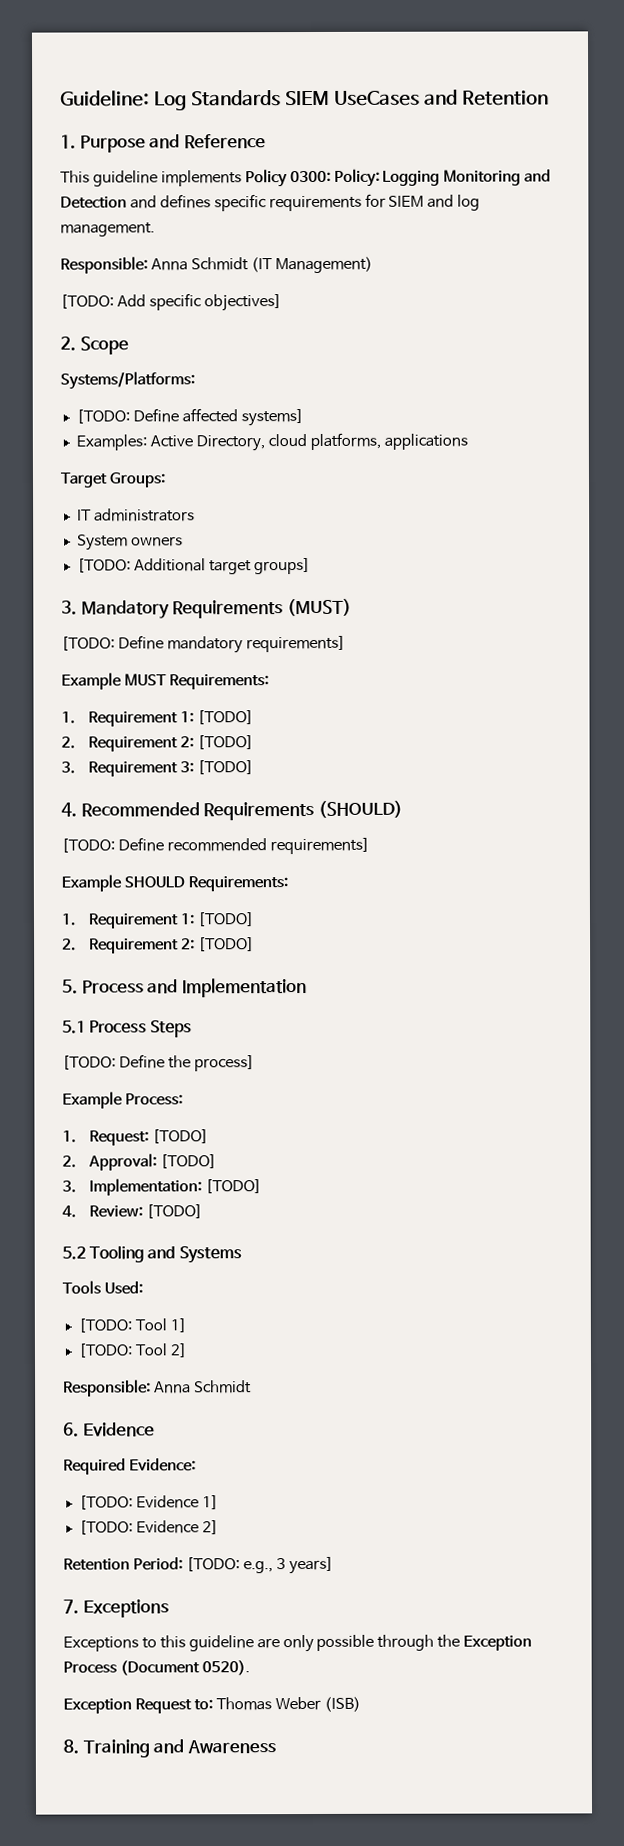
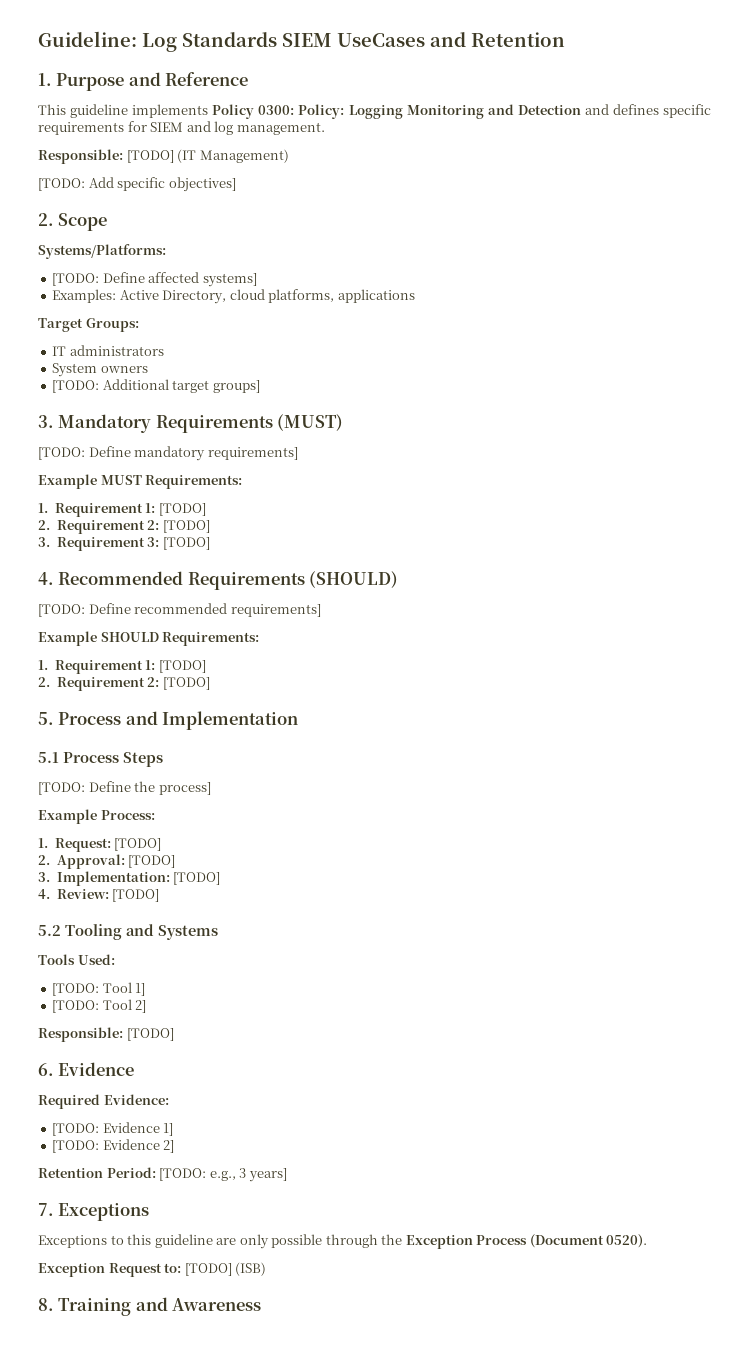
[150,257,249,271] Anna Schmidt -> [126,150,174,163] [TODO]
[153,1380,252,1394] Anna Schmidt -> [126,1028,174,1041] [TODO]
[215,1696,321,1711] Thomas Weber -> [184,1263,232,1276] [TODO]

